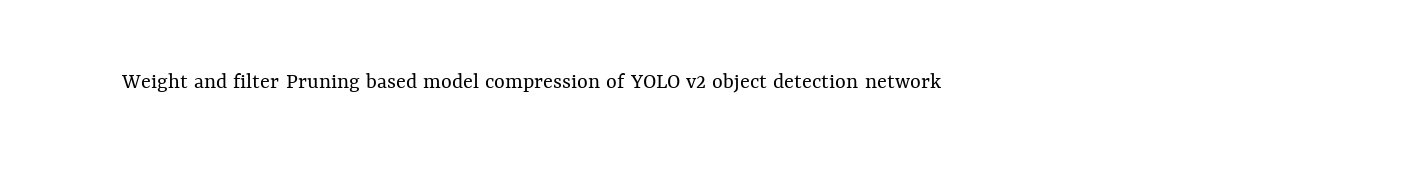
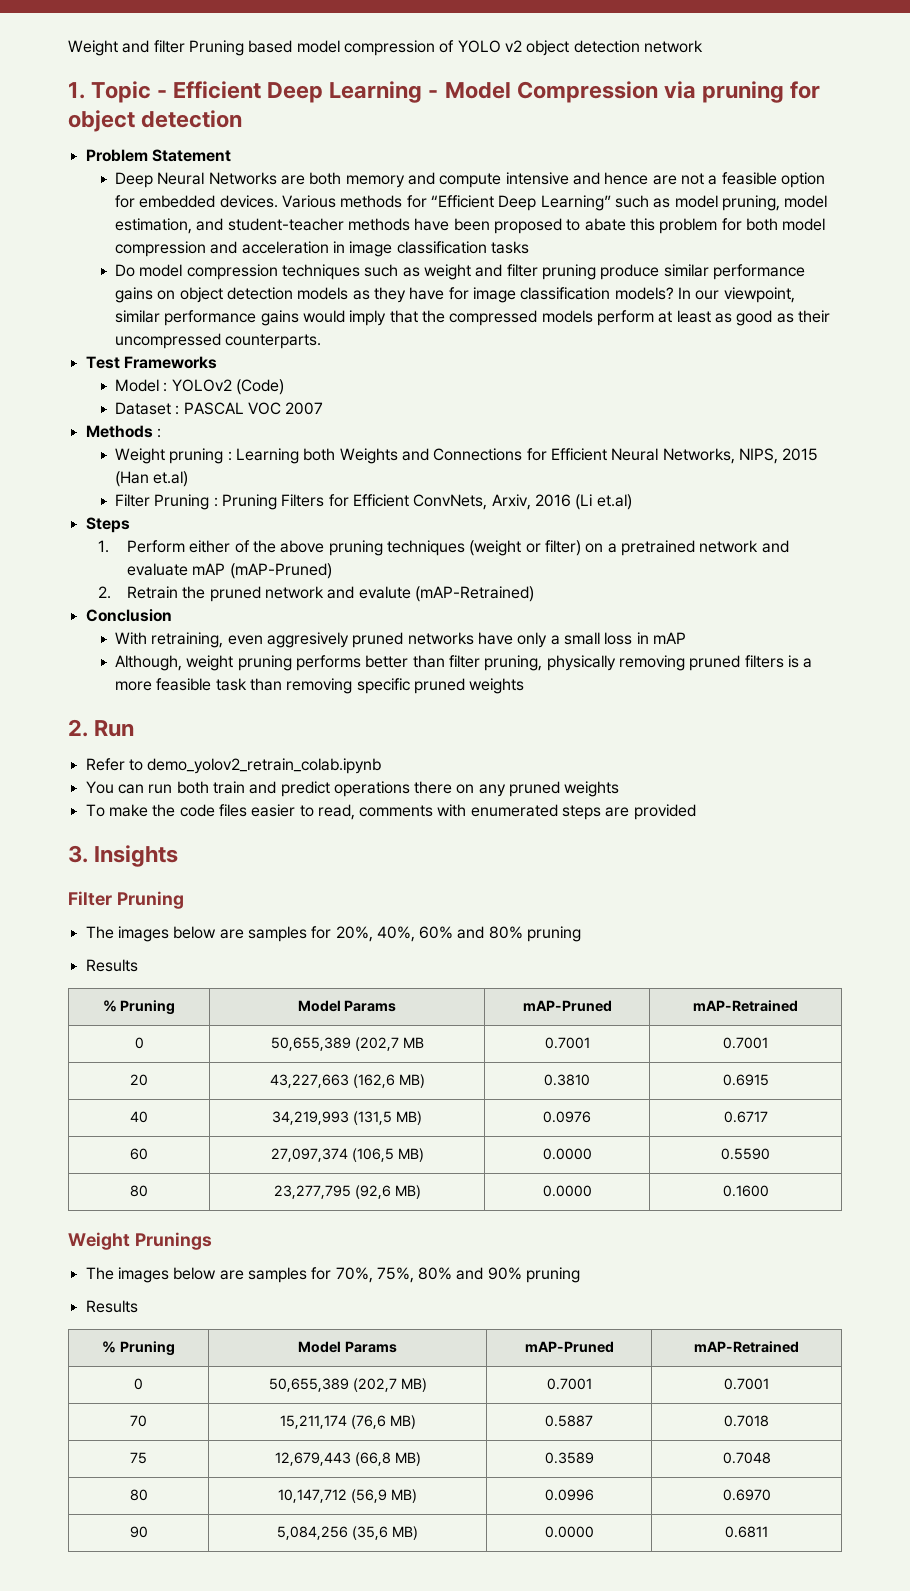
(941, 80) none -> [68,81,820,103] [68,110,243,132] [85,149,231,162] [115,172,825,188] [115,195,828,211] [115,218,826,234] [115,241,530,257] [115,264,805,280] [115,287,795,303] [115,310,830,326] [115,333,322,349] [85,356,217,369] [115,379,285,395] [115,402,324,415] [85,425,161,438] [115,448,819,464] [115,471,189,487] [115,494,632,510] [85,517,130,533] [97,540,789,556] [127,563,332,579] [97,586,534,602] [85,609,172,622] [115,632,686,648] [115,655,813,671] [115,678,525,694] [68,719,135,737] [85,758,382,774] [85,781,620,797] [85,804,696,820] [68,845,179,867] [68,891,184,909] [85,926,582,942] [85,959,138,972] [102,1000,176,1015] [297,1000,397,1012] [522,1000,612,1012] [693,1000,798,1012] [134,1037,144,1049] [270,1037,424,1051] [544,1037,590,1049] [723,1037,768,1049] [130,1074,148,1086] [269,1074,425,1088] [544,1074,590,1086] [722,1074,769,1086] [130,1111,148,1123] [272,1111,422,1125] [543,1111,591,1123] [723,1111,768,1123] [130,1148,148,1160] [270,1148,424,1162] [542,1148,592,1160] [721,1148,770,1160] [130,1185,148,1197] [273,1185,421,1199] [542,1185,592,1197] [722,1185,769,1197] [68,1232,212,1250] [85,1267,581,1283] [85,1300,138,1313] [102,1341,175,1356] [298,1341,397,1353] [524,1341,614,1353] [694,1341,799,1353] [134,1378,143,1390] [268,1378,427,1392] [546,1378,592,1390] [724,1378,769,1390] [130,1415,147,1427] [279,1415,416,1429] [545,1415,593,1427] [724,1415,769,1427] [130,1452,147,1464] [274,1452,421,1466] [544,1452,594,1464] [722,1452,771,1464] [129,1489,148,1501] [278,1489,417,1503] [544,1489,594,1501] [722,1489,771,1501] [129,1526,148,1538] [277,1526,418,1540] [544,1526,594,1538] [725,1526,768,1538] // 1. Topic - Efficient Deep Learning - Model Compression via pruning for object detection // Problem Statement // Deep Neural Networks are both memory and compute intensive and hence are not a feasible option for embedded devices. Various methods for “Efficient Deep Learning” such as model pruning, model estimation, and student-teacher methods have been proposed to abate this problem for both model compression and acceleration in image classification tasks // Do model compression techniques such as weight and filter pruning produce similar performance gains on object detection models as they have for image classification models? In our viewpoint, similar performance gains would imply that the compressed models perform at least as good as their uncompressed counterparts. // Test Frameworks // Model : YOLOv2 (Code) // Dataset : PASCAL VOC 2007 // Methods : // Weight pruning : Learning both Weights and Connections for Efficient Neural Networks, NIPS, 2015 (Han et.al) // Filter Pruning : Pruning Filters for Efficient ConvNets, Arxiv, 2016 (Li et.al) // Steps // 1. Perform either of the above pruning techniques (weight or filter) on a pretrained network and evaluate mAP (mAP-Pruned) // 2. Retrain the pruned network and evalute (mAP-Retrained) // Conclusion // With retraining, even aggresively pruned networks have only a small loss in mAP // Although, weight pruning performs better than filter pruning, physically removing pruned filters is a more feasible task than removing specific pruned weights // 2. Run // Refer to demo_yolov2_retrain_colab.ipynb // You can run both train and predict operations there on any pruned weights // To make the code files easier to read, comments with enumerated steps are provided // 3. Insights // Filter Pruning // The images below are samples for 20%, 40%, 60% and 80% pruning // Results // % Pruning | Model Params | mAP-Pruned | mAP-Retrained // 0 | 50,655,389 (202,7 MB | 0.7001 | 0.7001 // 20 | 43,227,663 (162,6 MB) | 0.3810 | 0.6915 // 40 | 34,219,993 (131,5 MB) | 0.0976 | 0.6717 // 60 | 27,097,374 (106,5 MB) | 0.0000 | 0.5590 // 80 | 23,277,795 (92,6 MB) | 0.0000 | 0.1600 // Weight Prunings // The images below are samples for 70%, 75%, 80% and 90% pruning // Results // % Pruning | Model Params | mAP-Pruned | mAP-Retrained // 0 | 50,655,389 (202,7 MB) | 0.7001 | 0.7001 // 70 | 15,211,174 (76,6 MB) | 0.5887 | 0.7018 // 75 | 12,679,443 (66,8 MB) | 0.3589 | 0.7048 // 80 | 10,147,712 (56,9 MB) | 0.0996 | 0.6970 // 90 | 5,084,256 (35,6 MB) | 0.0000 | 0.6811

